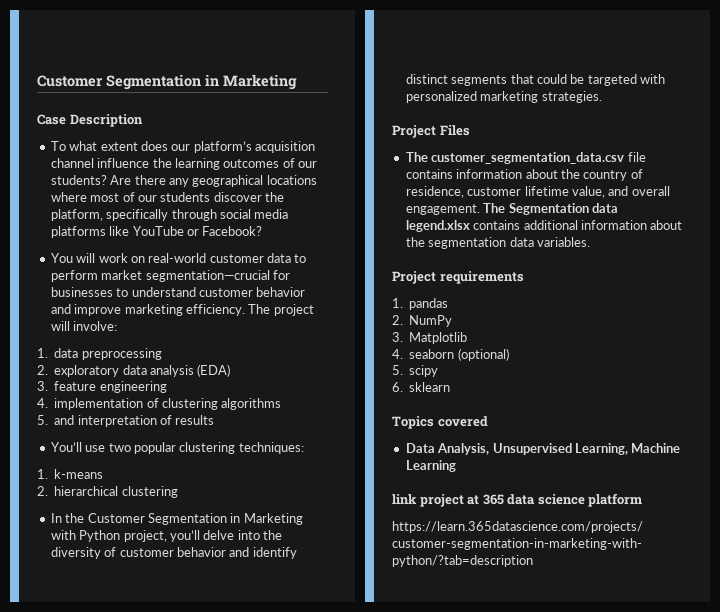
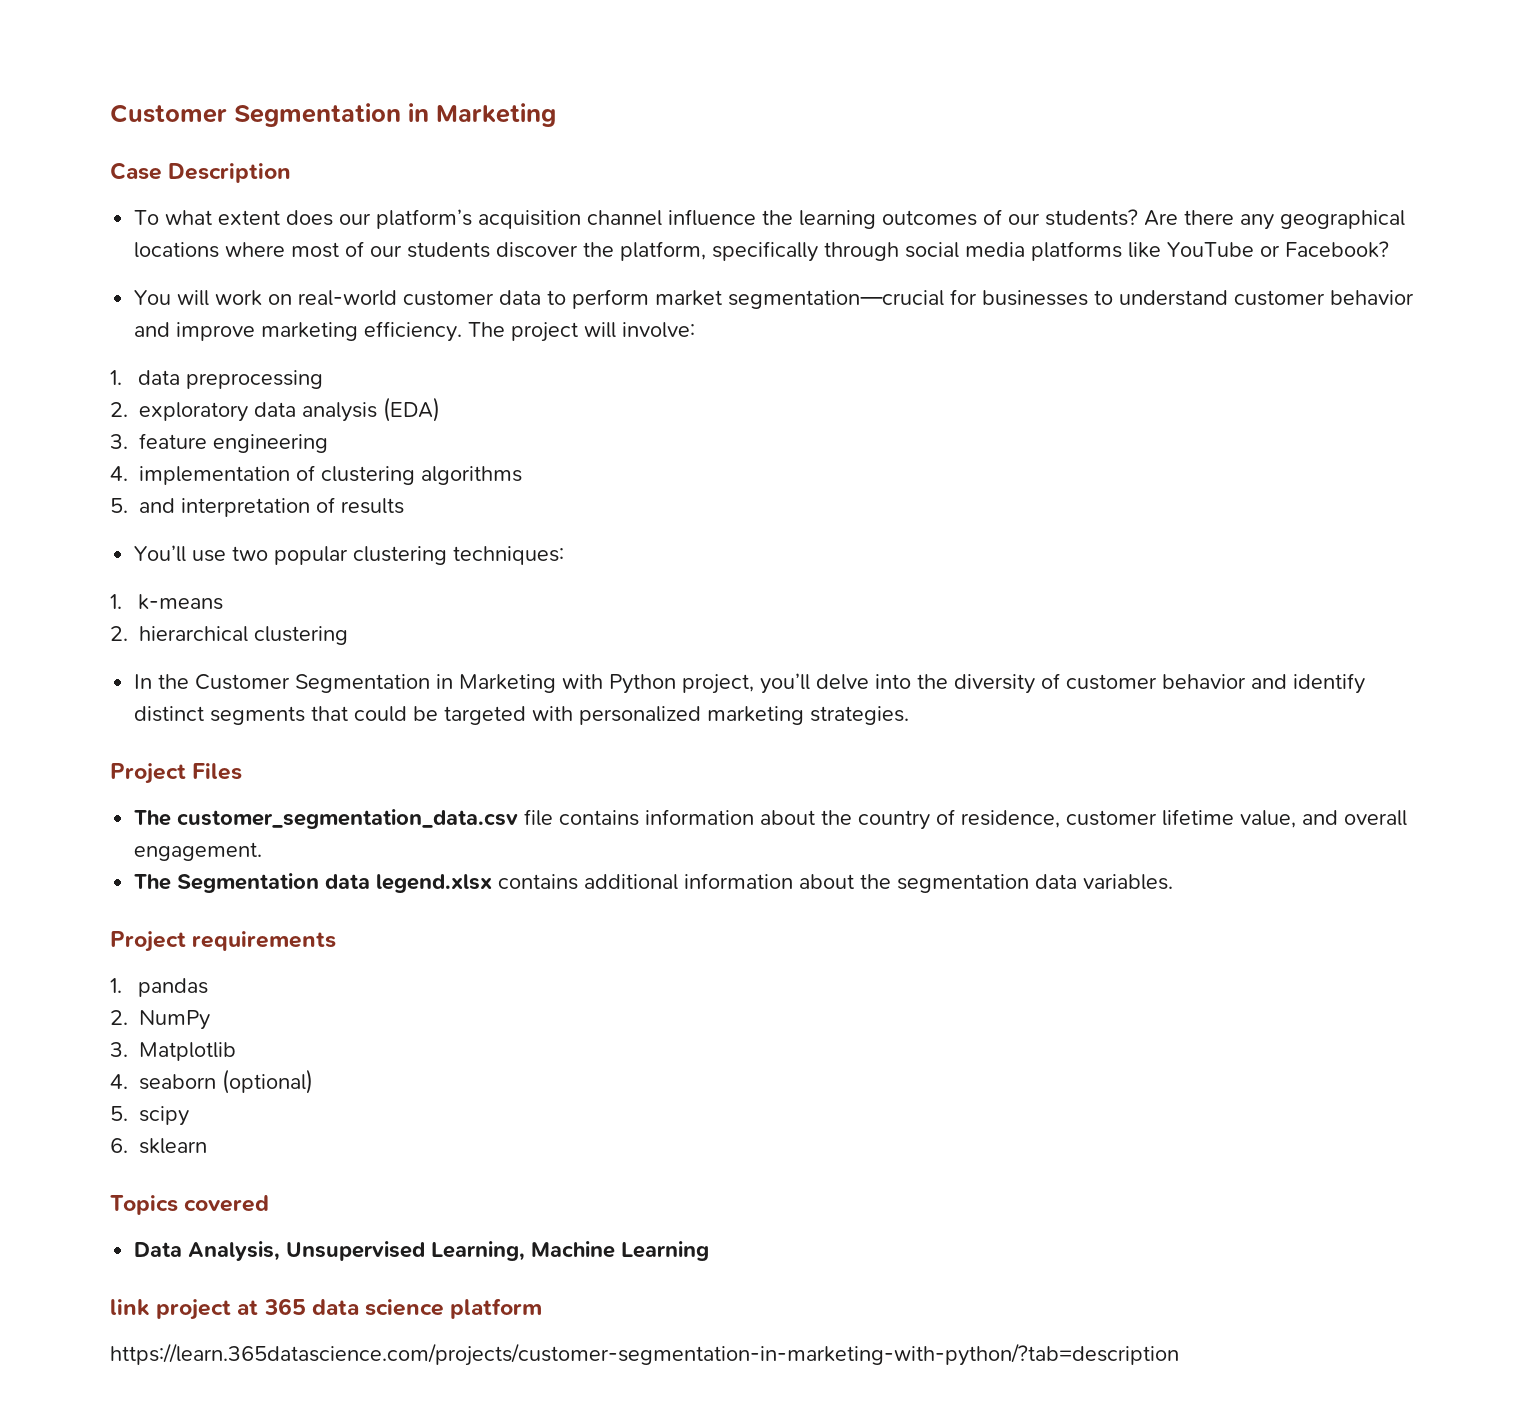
(480, 209) none -> (263, 851) //

